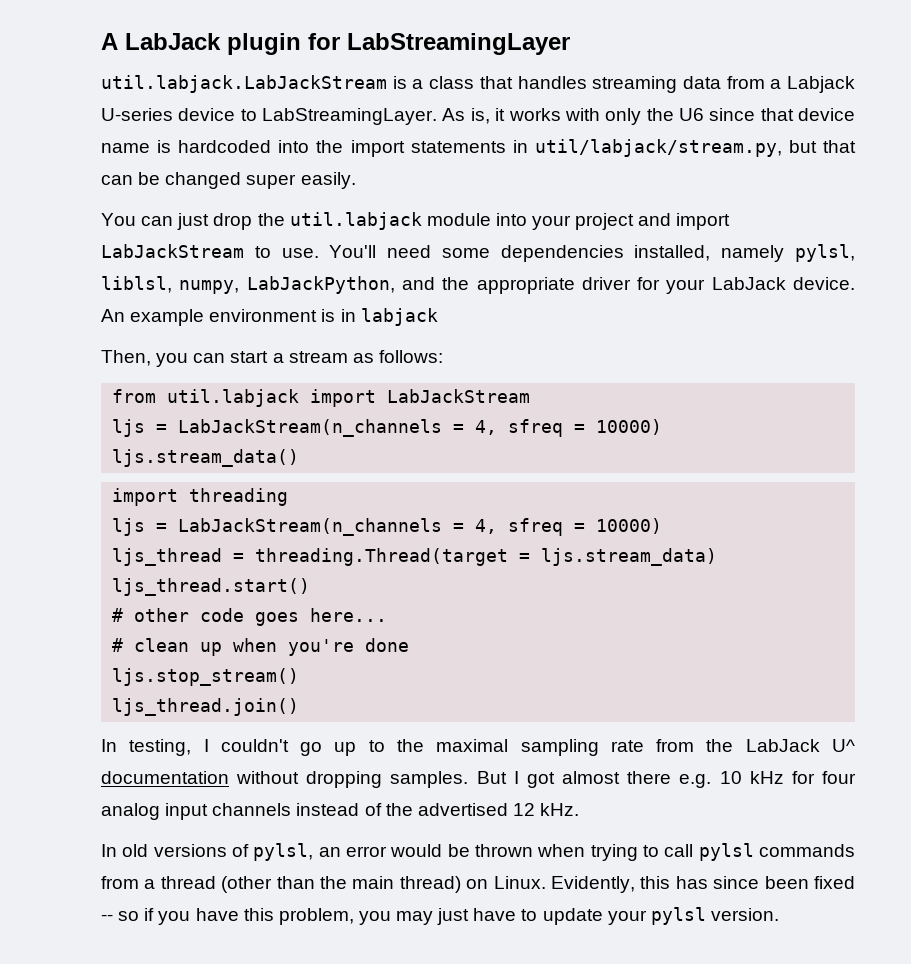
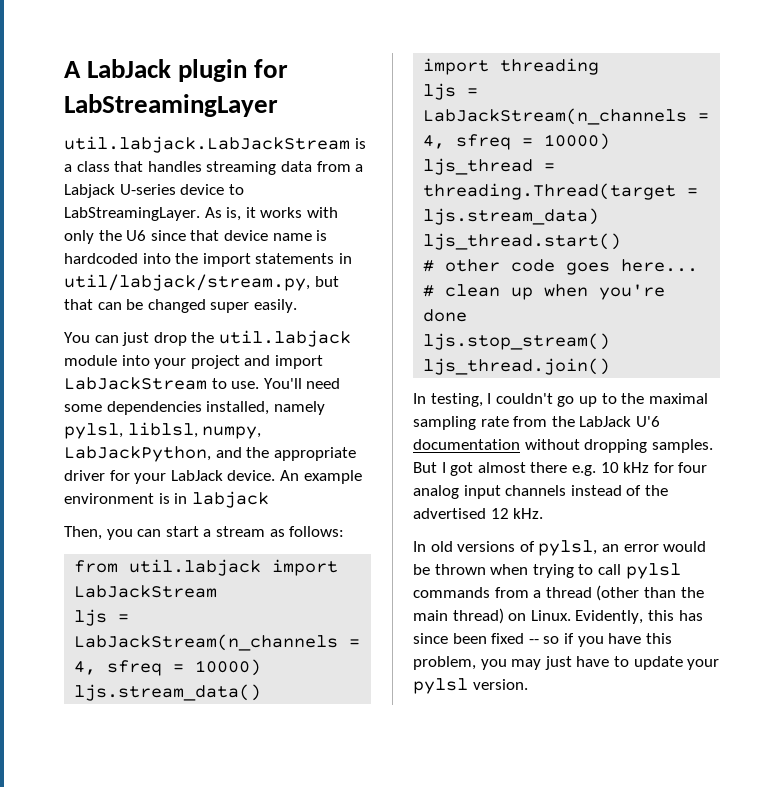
[832,739,856,752] U^ -> [635,416,660,427] U'6

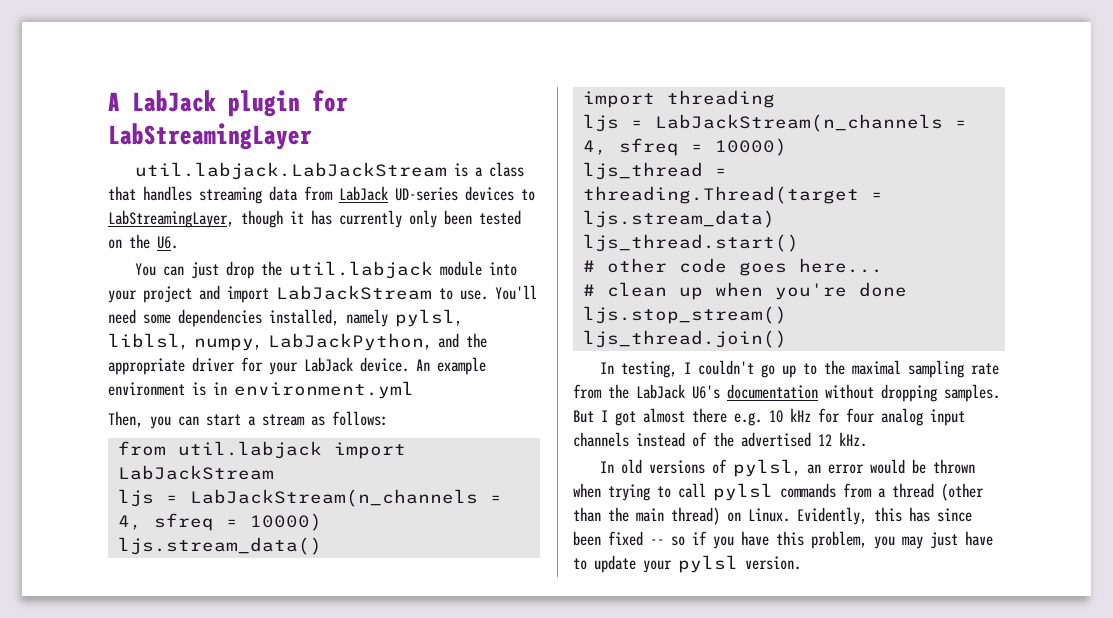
[355,164,364,172] [64,184,244,198] [64,207,338,221] [64,230,328,244] [64,253,352,267] [64,274,339,291] [64,299,297,313] a Labjack U-series device to LabStreamingLayer. As is, it works with only the U6 since that device name is hardcoded into the import statements in util/labjack/stream.py, but that can be changed super easily. -> [339,186,535,201] [108,210,521,228] [108,234,178,249] LabJack UD-series devices to LabStreamingLayer, though it has currently only been tested on the U6.
[191,491,269,508] labjack -> [234,381,414,399] environment.yml
[635,416,660,427] U'6 -> [692,385,720,399] U6's

